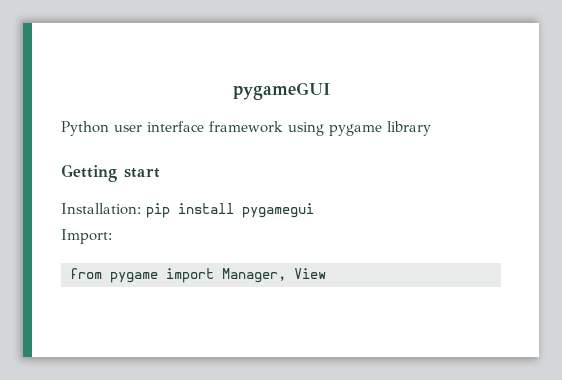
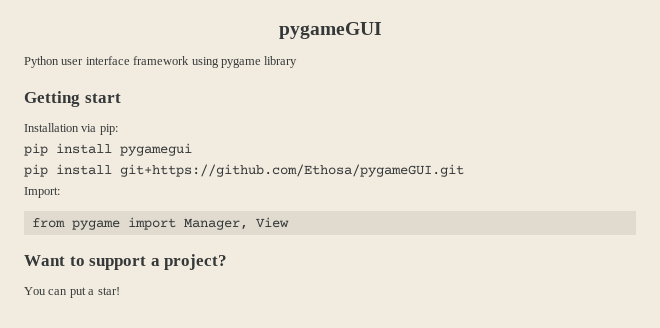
[61,203,141,215] Installation: -> [24,123,118,135] Installation via pip: //
(314, 210) none -> [24,164,464,177] // pip install git+https://github.com/Ethosa/pygameGUI.git
(326, 273) none -> [24,254,228,270] [24,287,120,298] // Want to support a project? // You can put a star!

